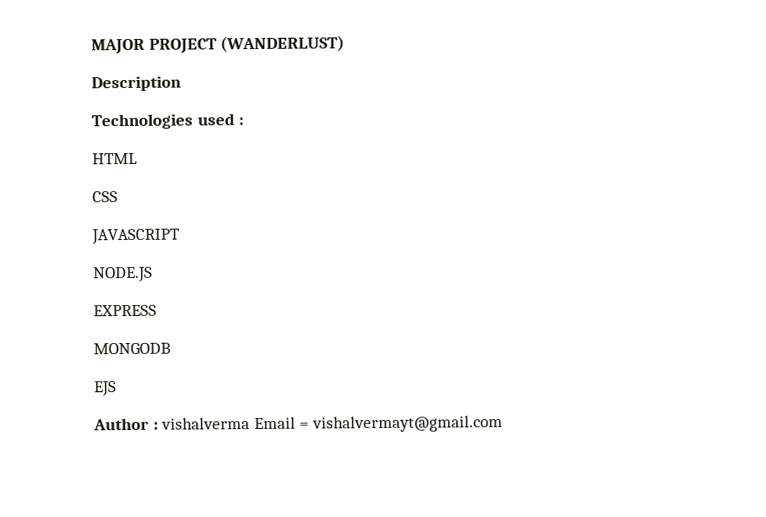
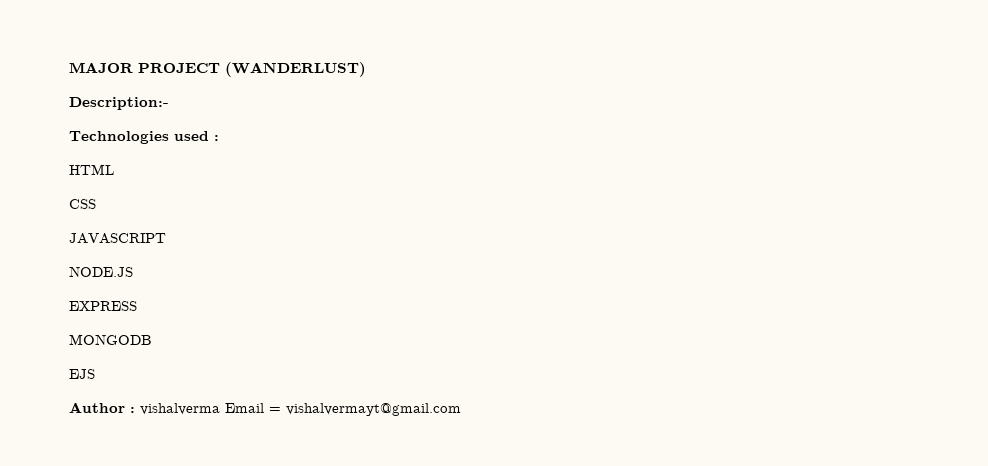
[91,75,181,92] Description -> [69,97,169,110] Description:-

